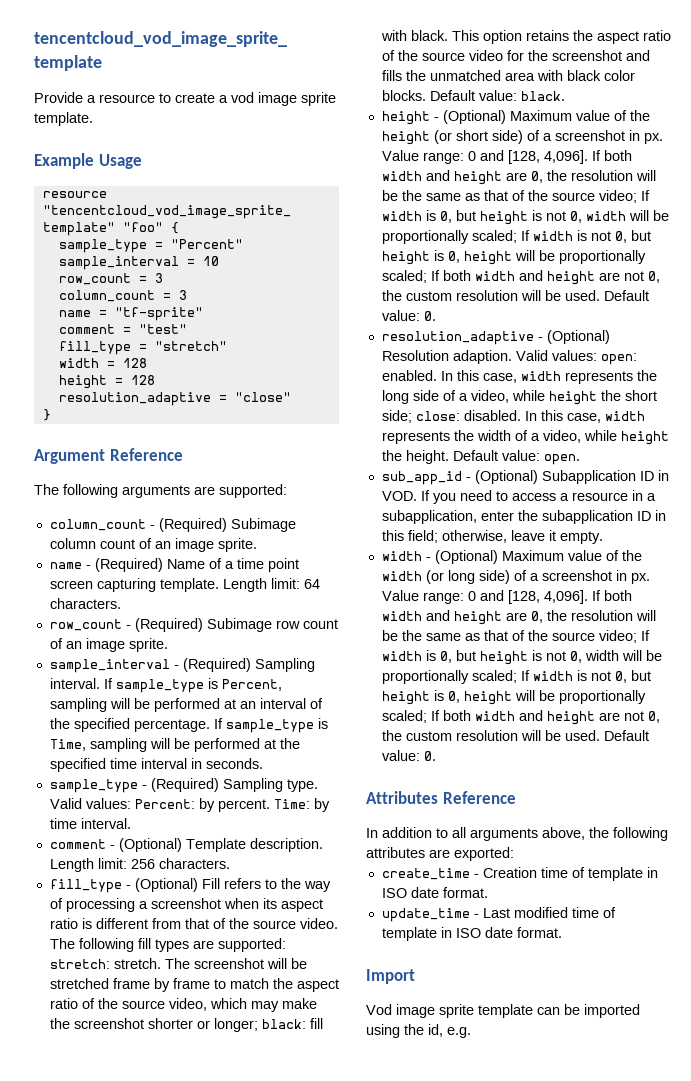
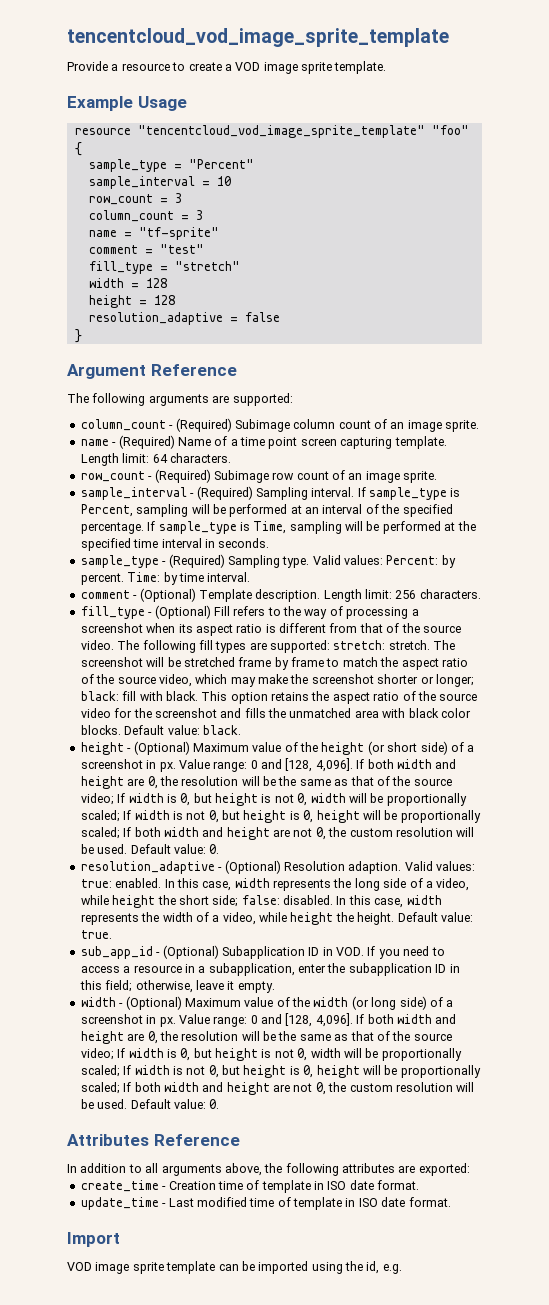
[231,92,254,103] vod -> [235,62,261,71] VOD
[234,392,291,402] "close" -> [244,312,280,322] false
[600,353,637,365] open: -> [80,879,112,888] true:
[415,411,460,421] close: -> [241,895,280,905] false:
[543,454,580,465] open. -> [80,930,112,939] true.
[366,1004,392,1015] Vod -> [67,1262,92,1271] VOD

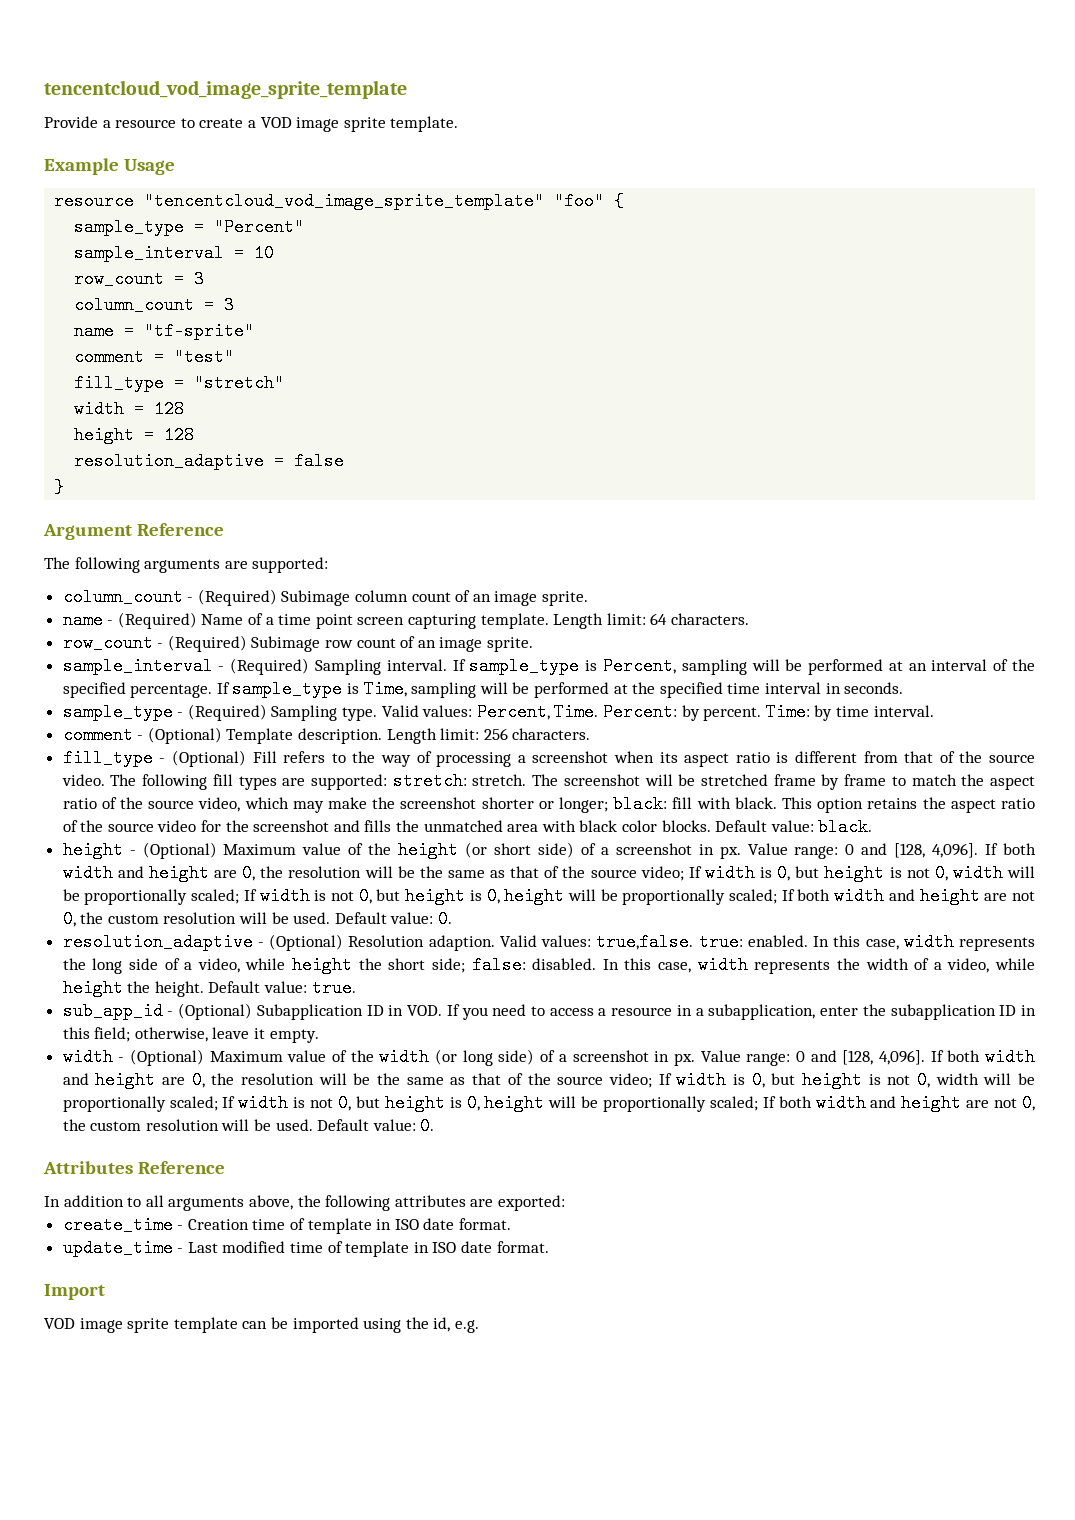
(383, 560) none -> [476,703,599,721] Percent, Time.
(475, 866) none -> [596,933,694,951] true,false.

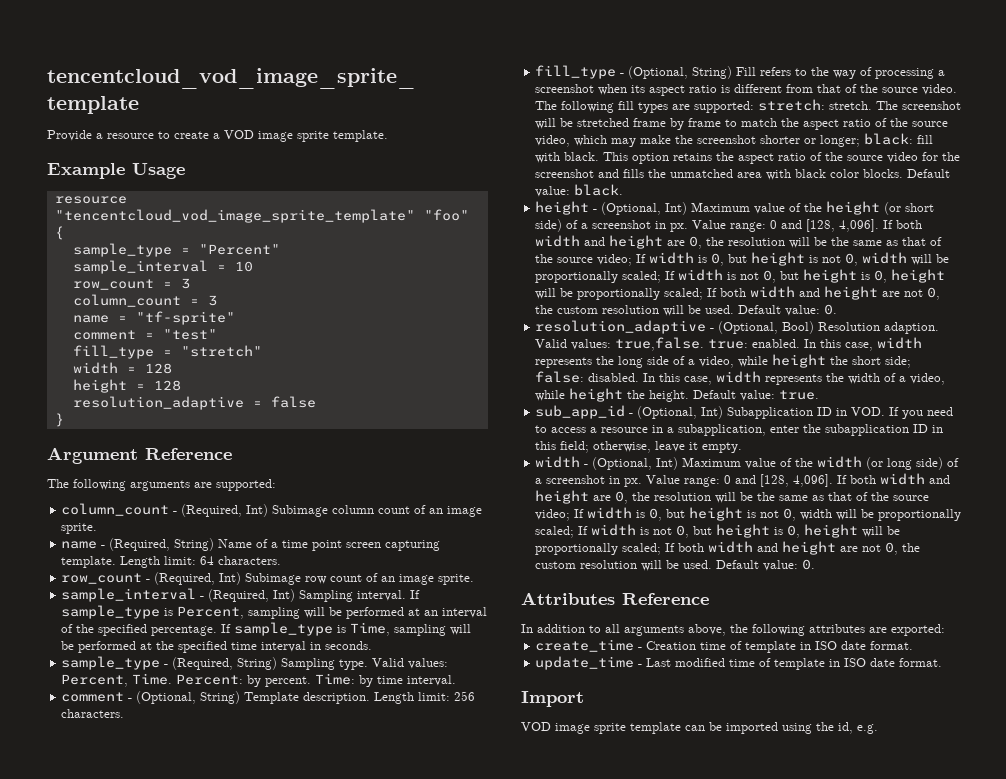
[197,589,277,606] (Required) -> [181,504,269,517] (Required, Int)
[117,612,197,629] (Required) -> [109,538,215,551] (Required, String)
[167,635,247,652] (Required) -> [154,572,242,585] (Required, Int)
[230,658,310,675] (Required) -> [208,589,296,602] (Required, Int)
[187,704,267,721] (Required) -> [172,657,278,670] (Required, String)
[147,727,222,744] (Optional) -> [136,691,241,704] (Optional, String)
[171,750,246,767] (Optional) -> [628,66,733,79] (Optional, String)
[142,842,217,859] (Optional) -> [601,202,688,215] (Optional, Int)
[269,934,344,951] (Optional) -> [718,321,815,334] (Optional, Bool)
[178,1003,253,1020] (Optional) -> [637,406,724,419] (Optional, Int)
[130,1049,205,1066] (Optional) -> [592,457,679,470] (Optional, Int)

